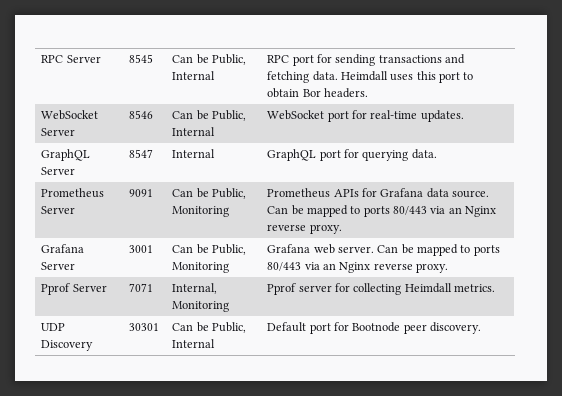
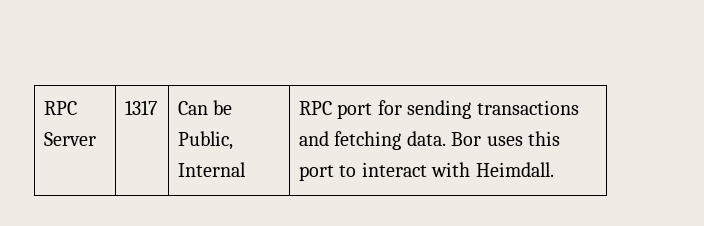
[129,54,154,63] 8545 -> [125,100,158,115] 1317
[340,71,388,81] Heimdall -> [451,132,482,146] Bor
[267,88,368,98] [41,110,99,120] [41,128,76,136] [129,110,154,119] [172,110,246,121] [172,127,216,136] [267,110,464,122] [41,149,91,161] [41,167,76,175] [129,149,154,158] [172,149,216,158] [267,149,437,161] [41,188,105,198] [41,206,76,214] [129,189,154,197] [172,188,246,199] [172,206,230,217] [267,188,490,198] [267,205,497,217] [267,224,342,234] [41,244,85,253] [41,262,76,270] [129,245,154,253] [172,244,246,255] [172,262,230,273] [267,244,500,256] [267,262,449,273] [41,283,107,295] [129,283,154,292] [172,283,218,294] [172,301,230,312] [267,283,496,295] [41,323,66,331] [41,340,94,351] [129,323,160,331] [172,322,246,333] [172,339,216,348] [267,322,482,334] obtain Bor headers. // WebSocket Server | 8546 | Can be Public, Internal | WebSocket port for real-time updates. // GraphQL Server | 8547 | Internal | GraphQL port for querying data. // Prometheus Server | 9091 | Can be Public, Monitoring | Prometheus APIs for Grafana data source. Can be mapped to ports 80/443 via an Nginx reverse proxy. // Grafana Server | 3001 | Can be Public, Monitoring | Grafana web server. Can be mapped to ports 80/443 via an Nginx reverse proxy. // Pprof Server | 7071 | Internal, Monitoring | Pprof server for collecting Heimdall metrics. // UDP Discovery | 30301 | Can be Public, Internal | Default port for Bootnode peer discovery. -> [361,162,554,177] interact with Heimdall.

